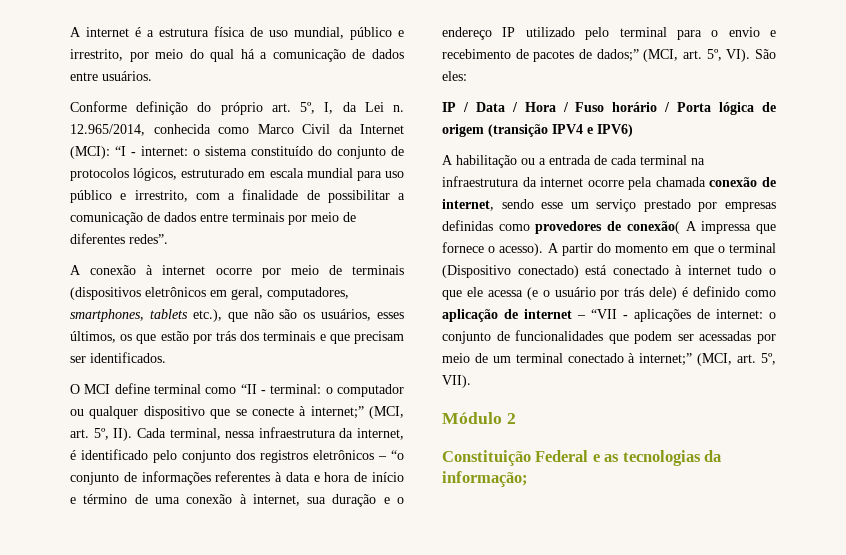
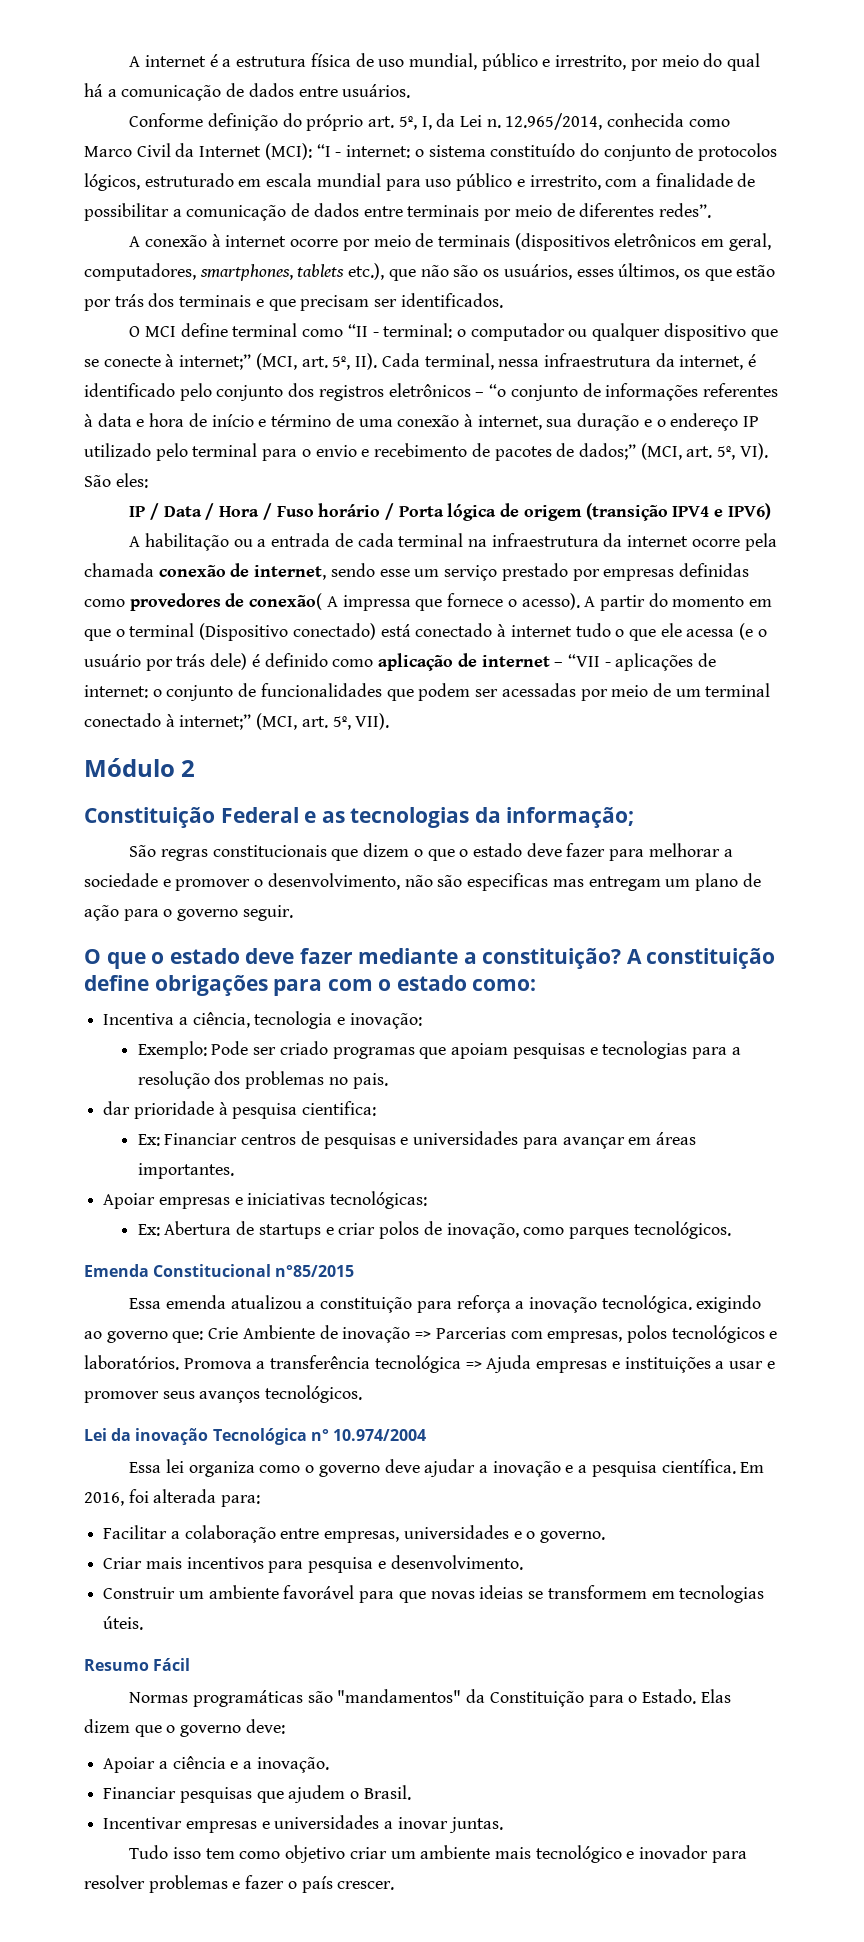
(528, 479) none -> [129,843,733,861] [84,873,761,891] [84,905,293,921] [84,948,776,969] [84,975,537,996] [103,1011,422,1029] [137,1041,741,1059] [137,1071,388,1089] [103,1101,377,1119] [137,1131,696,1149] [137,1163,234,1179] [103,1191,428,1209] [137,1221,731,1239] [84,1264,355,1277] [129,1295,762,1313] [84,1325,778,1343] [84,1355,775,1373] [84,1385,363,1403] [84,1428,426,1445] [129,1459,765,1477] [84,1489,261,1507] [103,1525,606,1543] [103,1555,523,1573] [103,1585,765,1603] [103,1616,144,1630] [84,1658,191,1671] [129,1689,731,1707] [84,1719,285,1737] [103,1756,329,1773] [103,1785,411,1803] [103,1815,503,1833] [129,1845,747,1863] [84,1875,395,1893] // São regras constitucionais que dizem o que o estado deve fazer para melhorar a sociedade e promover o desenvolvimento, não são especificas mas entregam um plano de ação para o governo seguir. // O que o estado deve fazer mediante a constituição? A constituição define obrigações para com o estado como: // Incentiva a ciência, tecnologia e inovação: // Exemplo: Pode ser criado programas que apoiam pesquisas e tecnologias para a resolução dos problemas no pais. // dar prioridade à pesquisa cientifica: // Ex: Financiar centros de pesquisas e universidades para avançar em áreas importantes. // Apoiar empresas e iniciativas tecnológicas: // Ex: Abertura de startups e criar polos de inovação, como parques tecnológicos. // Emenda Constitucional n°85/2015 // Essa emenda atualizou a constituição para reforça a inovação tecnológica. exigindo ao governo que: Crie Ambiente de inovação => Parcerias com empresas, polos tecnológicos e laboratórios. Promova a transferência tecnológica => Ajuda empresas e instituições a usar e promover seus avanços tecnológicos. // Lei da inovação Tecnológica n° 10.974/2004 // Essa lei organiza como o governo deve ajudar a inovação e a pesquisa científica. Em 2016, foi alterada para: // Facilitar a colaboração entre empresas, universidades e o governo. // Criar mais incentivos para pesquisa e desenvolvimento. // Construir um ambiente favorável para que novas ideias se transformem em tecnologias úteis. // Resumo Fácil // Normas programáticas são "mandamentos" da Constituição para o Estado. Elas dizem que o governo deve: // Apoiar a ciência e a inovação. // Financiar pesquisas que ajudem o Brasil. // Incentivar empresas e universidades a inovar juntas. // Tudo isso tem como objetivo criar um ambiente mais tecnológico e inovador para resolver problemas e fazer o país crescer.

